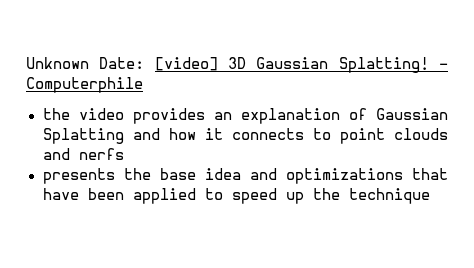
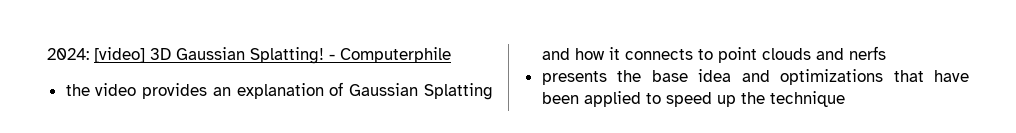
[26,57,145,69] Unknown Date: -> [47,48,89,60] 2024:

